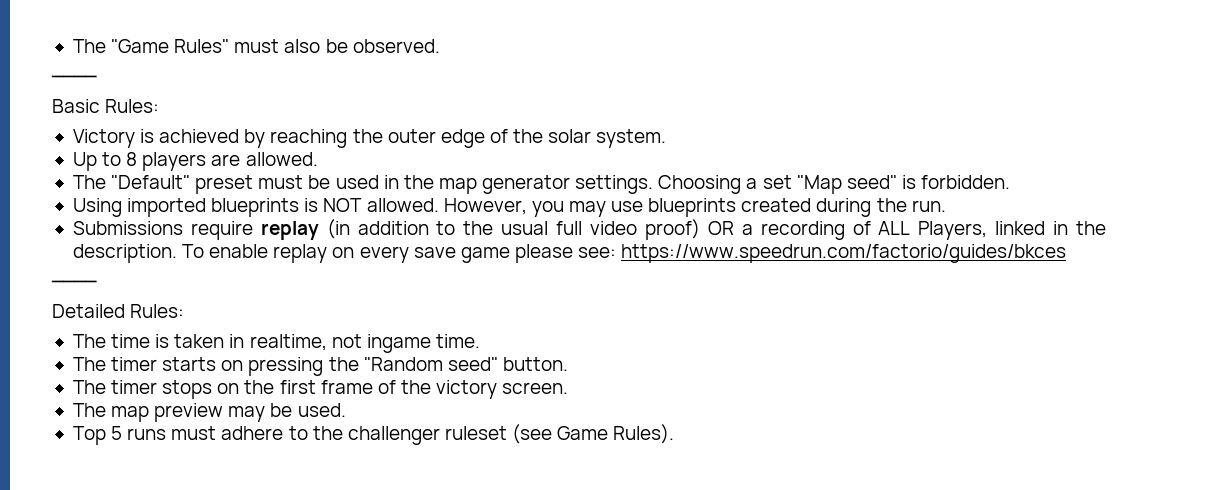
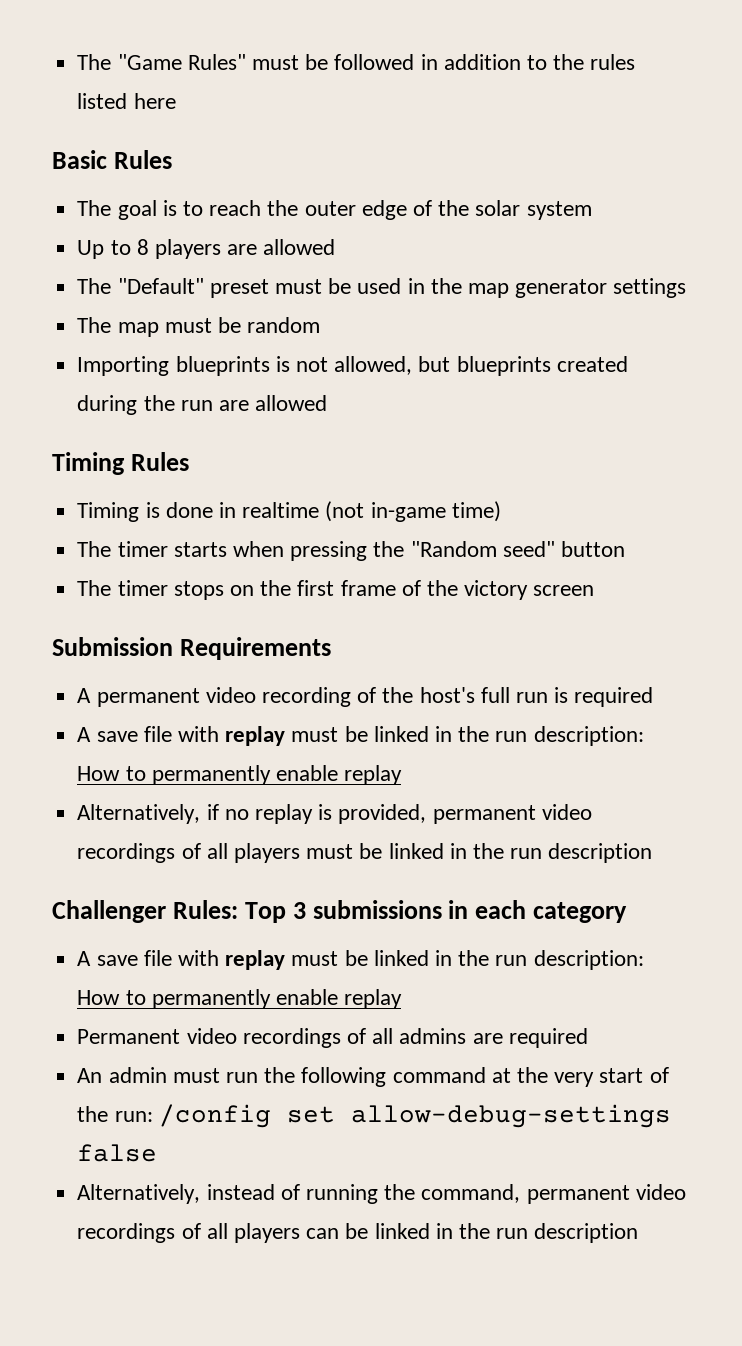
[284,39,440,53] [51,75,97,83] [52,99,160,113] [72,129,348,148] also be observed. // ──── // Basic Rules: // Victory is achieved by reaching -> [305,54,636,70] [77,93,176,109] [52,150,172,169] [77,200,262,220] be followed in addition to the rules listed here // Basic Rules // The goal is to reach
[596,129,667,148] system. -> [526,201,592,220] system
[245,152,318,166] allowed. -> [263,239,336,255] allowed
[575,175,1011,194] [72,198,946,217] [72,219,1106,240] [72,244,1067,263] [51,280,97,288] [52,304,185,318] [72,334,480,353] settings. Choosing a set "Map seed" is forbidden. // Using imported blueprints is NOT allowed. However, you may use blueprints created during the run. // Submissions require replay (in addition to the usual full video proof) OR a recording of ALL Players, linked in the description. To enable replay on every save game please see: https://www.speedrun.com/factorio/guides/bkces // ──── // Detailed Rules: // The time is taken in realtime, not ingame time. -> [613,278,687,298] [77,317,321,337] [77,356,628,376] [77,395,328,415] [52,452,189,475] [77,501,501,522] settings // The map must be random // Importing blueprints is not allowed, but blueprints created during the run are allowed // Timing Rules // Timing is done in realtime (not in-game time)
[221,360,244,371] on -> [232,541,284,557] when
[502,357,568,371] button. -> [560,541,625,557] button
[502,382,569,394] [72,403,346,422] [72,424,675,445] screen. // The map preview may be used. // Top 5 runs must adhere to the challenger ruleset (see Game Rules). -> [533,585,595,596] [52,637,331,660] [77,687,654,707] [77,726,644,746] [77,765,403,785] [77,804,592,824] [77,843,653,863] [52,900,628,923] [77,950,644,970] [77,989,403,1009] [77,1028,588,1048] [77,1067,669,1087] [77,1104,671,1128] [77,1144,158,1162] [77,1184,686,1204] [77,1223,639,1243] screen // Submission Requirements // A permanent video recording of the host's full run is required // A save file with replay must be linked in the run description: How to permanently enable replay // Alternatively, if no replay is provided, permanent video recordings of all players must be linked in the run description // Challenger Rules: Top 3 submissions in each category // A save file with replay must be linked in the run description: How to permanently enable replay // Permanent video recordings of all admins are required // An admin must run the following command at the very start of the run: /config set allow-debug-settings false // Alternatively, instead of running the command, permanent video recordings of all players can be linked in the run description

